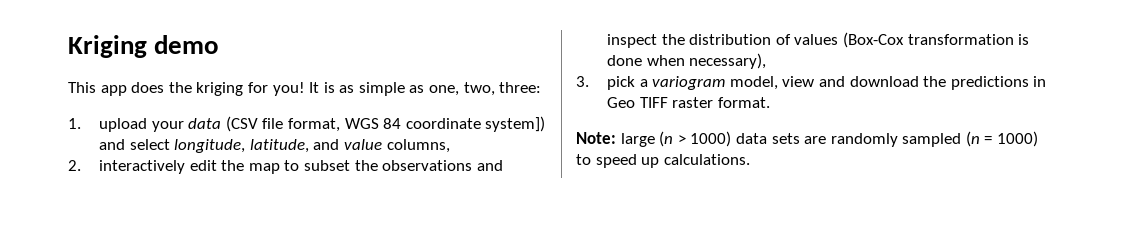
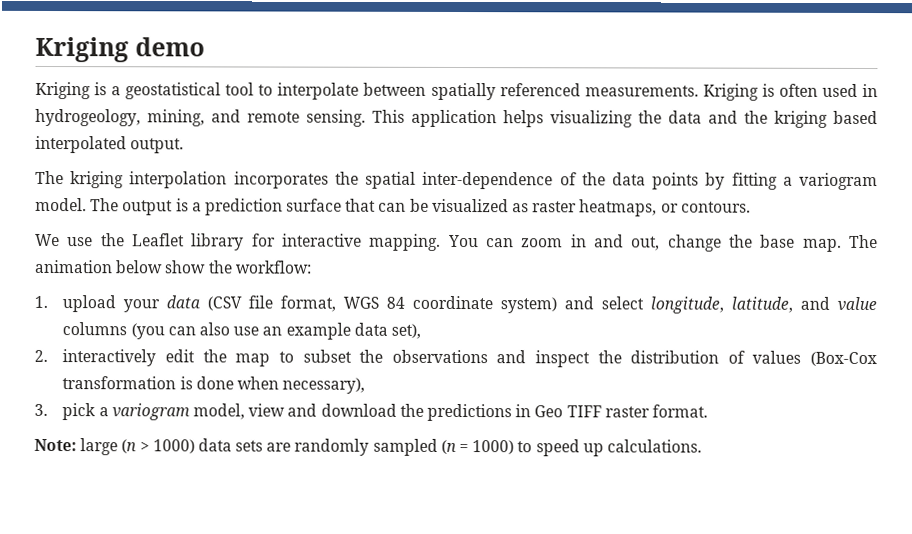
[68,82,542,96] This app does the kriging for you! It is as simple as one, two, three: -> [35,81,879,101] [35,108,878,128] [35,135,185,154] [35,170,878,191] [35,197,751,217] [35,233,879,252] [34,259,312,274] Kriging is a geostatistical tool to interpolate between spatially referenced measurements. Kriging is often used in hydrogeology, mining, and remote sensing. This application helps visualizing the data and the kriging based interpolated output. // The kriging interpolation incorporates the spatial inter-dependence of the data points by fitting a variogram model. The output is a prediction surface that can be visualized as raster heatmaps, or contours. // We use the Leaflet library for interactive mapping. You can zoom in and out, change the base map. The animation below show the workflow:
[485,116,546,132] system]) -> [500,297,558,314] system)
[386,139,450,153] columns, -> [62,322,421,340] columns (you can also use an example data set),

